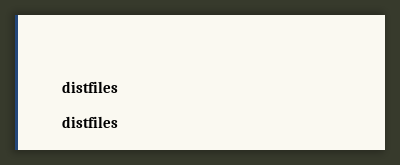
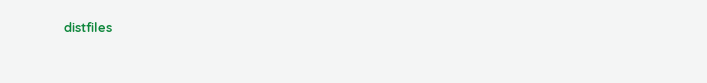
[62,81,118,93] [62,116,118,128] distfiles // distfiles -> [64,22,112,32] distfiles

